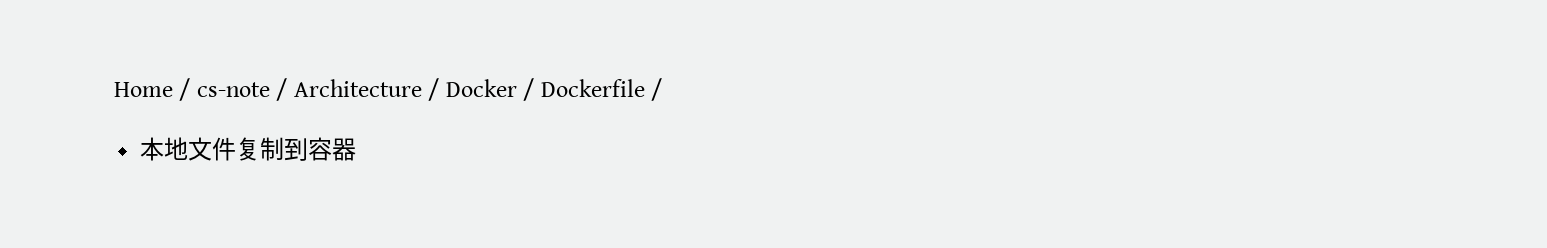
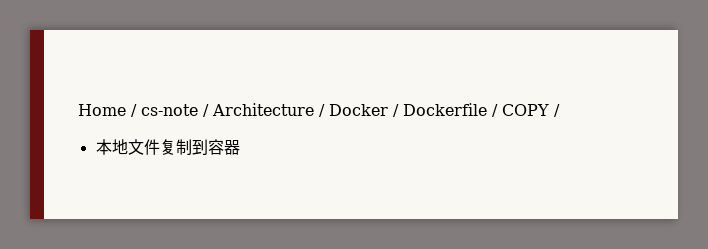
(663, 89) none -> [502,104,560,117] COPY /

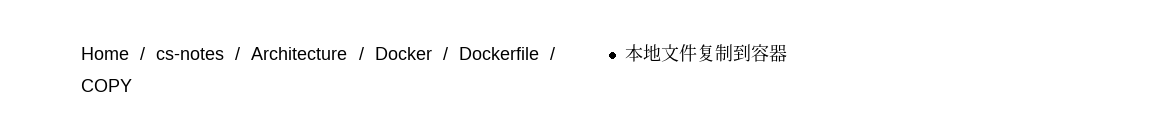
[141,104,198,116] cs-note -> [156,48,225,60] cs-notes
[554,104,560,117] / -> (132, 85) none

